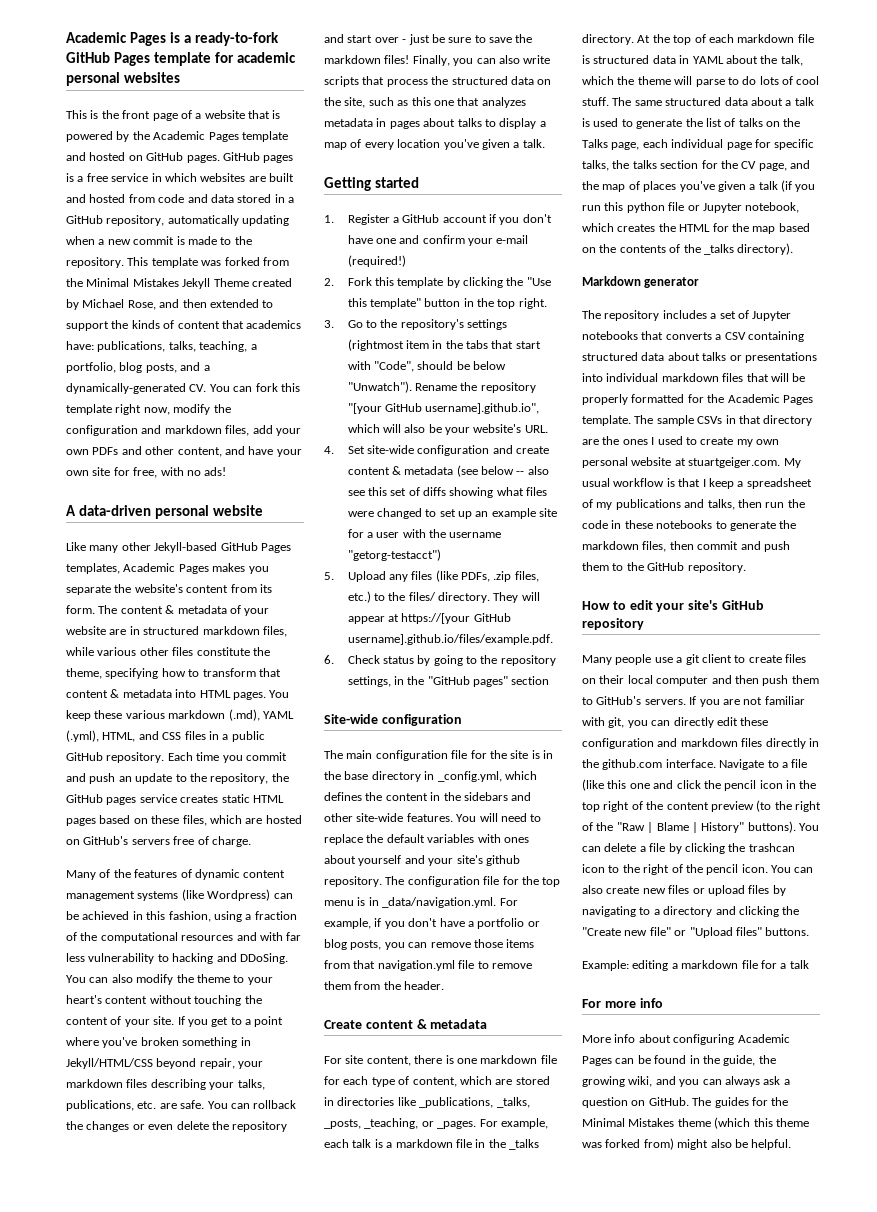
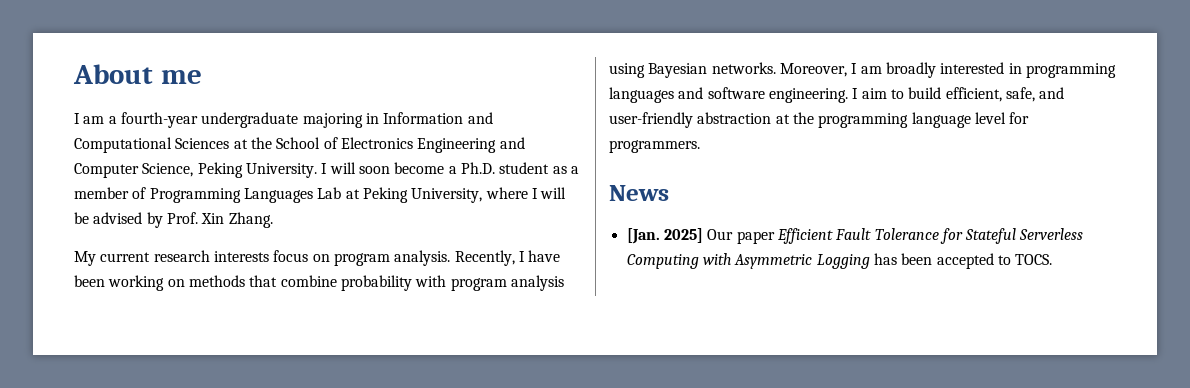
[66,32,280,46] [66,52,297,66] [66,72,181,86] [66,110,281,121] [66,131,288,142] [66,152,294,163] [66,173,294,182] [66,194,294,203] [66,215,290,226] [66,236,252,245] [66,257,289,268] [66,278,292,289] [66,299,274,310] [66,320,302,331] [66,341,257,352] [66,362,210,373] [66,383,300,394] [66,404,231,415] [66,425,301,436] [66,446,302,457] [66,467,227,478] [66,505,263,519] [66,542,291,553] [66,563,269,574] [66,584,272,595] [66,605,270,616] [66,626,287,637] [66,647,270,656] [66,668,281,679] [66,689,290,700] [66,709,294,721] [66,730,265,742] [66,752,287,763] [66,773,289,784] [66,794,284,805] [66,815,302,826] [66,836,251,847] [66,869,286,880] [66,889,293,901] [66,911,297,922] [66,932,302,943] [66,953,288,964] [66,974,273,985] [66,995,262,1006] [66,1016,284,1027] [66,1037,251,1048] [66,1058,264,1069] [66,1079,265,1090] [66,1100,297,1111] [66,1121,288,1132] [324,34,533,45] [324,55,551,66] [324,76,552,87] [324,97,526,108] [324,118,546,129] [324,139,545,150] [324,177,419,191] [324,214,552,225] [347,235,529,246] [347,255,406,267] [324,277,551,288] [347,298,547,309] [324,319,508,330] [347,339,541,351] [347,361,507,372] [347,381,536,393] [347,403,540,414] [347,424,548,435] [324,445,550,456] [347,465,549,477] [347,487,548,498] [347,508,558,519] [347,529,502,538] [347,549,441,561] [324,570,539,582] [347,591,540,603] [347,613,511,624] [347,634,553,645] [324,655,556,666] [347,676,550,687] [324,714,462,726] [324,750,553,761] [324,771,537,782] [324,792,532,801] [324,813,542,822] [324,834,529,845] [324,855,520,866] [324,876,561,887] [324,897,518,908] [324,918,540,929] [324,939,535,950] [324,960,532,971] [324,981,445,990] [324,1019,488,1029] [324,1055,557,1066] [324,1076,550,1087] [324,1097,530,1108] [324,1118,548,1129] [324,1139,539,1150] [582,34,814,45] [582,55,803,66] [582,76,820,87] [582,97,814,106] [582,118,801,129] [582,139,815,150] [582,160,810,171] [582,180,816,192] [582,202,800,213] [582,223,810,234] [582,243,794,255] [582,276,700,288] [582,310,792,321] [582,331,804,342] [582,352,817,363] [582,373,806,382] [582,394,813,405] [582,415,813,426] [582,436,779,447] [582,457,801,468] [582,478,812,489] [582,499,805,510] [582,520,797,531] [582,541,790,552] [582,562,746,573] [582,600,764,612] [582,618,644,630] [582,654,806,665] [582,675,819,686] [582,696,805,707] [582,717,769,728] [582,738,819,749] [582,759,808,770] [582,779,817,791] [582,800,821,812] [582,821,819,833] [582,843,795,854] [582,864,814,875] [582,885,786,896] [582,906,800,917] [582,927,810,938] [582,960,809,971] [582,998,663,1008] [582,1034,790,1045] [582,1055,776,1066] [582,1076,790,1087] [582,1097,789,1108] [582,1117,809,1129] [582,1138,792,1150] Academic Pages is a ready-to-fork GitHub Pages template for academic personal websites // This is the front page of a website that is powered by the Academic Pages template and hosted on GitHub pages. GitHub pages is a free service in which websites are built and hosted from code and data stored in a GitHub repository, automatically updating when a new commit is made to the repository. This template was forked from the Minimal Mistakes Jekyll Theme created by Michael Rose, and then extended to support the kinds of content that academics have: publications, talks, teaching, a portfolio, blog posts, and a dynamically-generated CV. You can fork this template right now, modify the configuration and markdown files, add your own PDFs and other content, and have your own site for free, with no ads! // A data-driven personal website // Like many other Jekyll-based GitHub Pages templates, Academic Pages makes you separate the website's content from its form. The content & metadata of your website are in structured markdown files, while various other files constitute the theme, specifying how to transform that content & metadata into HTML pages. You keep these various markdown (.md), YAML (.yml), HTML, and CSS files in a public GitHub repository. Each time you commit and push an update to the repository, the GitHub pages service creates static HTML pages based on these files, which are hosted on GitHub's servers free of charge. // Many of the features of dynamic content management systems (like Wordpress) can be achieved in this fashion, using a fraction of the computational resources and with far less vulnerability to hacking and DDoSing. You can also modify the theme to your heart's content without touching the content of your site. If you get to a point where you've broken something in Jekyll/HTML/CSS beyond repair, your markdown files describing your talks, publications, etc. are safe. You can rollback the changes or even delete the repository and start over - just be sure to save the markdown files! Finally, you can also write scripts that process the structured data on the site, such as this one that analyzes metadata in pages about talks to display a map of every location you've given a talk. // Getting started // 1. Register a GitHub account if you don't have one and confirm your e-mail (required!) // 2. Fork this template by clicking the "Use this template" button in the top right. // 3. Go to the repository's settings (rightmost item in the tabs that start with "Code", should be below "Unwatch"). Rename the repository "[your GitHub username].github.io", which will also be your website's URL. // 4. Set site-wide configuration and create content & metadata (see below -- also see this set of diffs showing what files were changed to set up an example site for a user with the username "getorg-testacct") // 5. Upload any files (like PDFs, .zip files, etc.) to the files/ directory. They will appear at https://[your GitHub username].github.io/files/example.pdf. // 6. Check status by going to the repository settings, in the "GitHub pages" section // Site-wide configuration // The main configuration file for the site is in the base directory in _config.yml, which defines the content in the sidebars and other site-wide features. You will need to replace the default variables with ones about yourself and your site's github repository. The configuration file for the top menu is in _data/navigation.yml. For example, if you don't have a portfolio or blog posts, you can remove those items from that navigation.yml file to remove them from the header. // Create content & metadata // For site content, there is one markdown file for each type of content, which are stored in directories like _publications, _talks, _posts, _teaching, or _pages. For example, each talk is a markdown file in the _talks directory. At the top of each markdown file is structured data in YAML about the talk, which the theme will parse to do lots of cool stuff. The same structured data about a talk is used to generate the list of talks on the Talks page, each individual page for specific talks, the talks section for the CV page, and the map of places you've given a talk (if you run this python file or Jupyter notebook, which creates the HTML for the map based on the contents of the _talks directory). // Markdown generator // The repository includes a set of Jupyter notebooks that converts a CSV containing structured data about talks or presentations into individual markdown files that will be properly formatted for the Academic Pages template. The sample CSVs in that directory are the ones I used to create my own personal website at stuartgeiger.com. My usual workflow is that I keep a spreadsheet of my publications and talks, then run the code in these notebooks to generate the markdown files, then commit and push them to the GitHub repository. // How to edit your site's GitHub repository // Many people use a git client to create files on their local computer and then push them to GitHub's servers. If you are not familiar with git, you can directly edit these configuration and markdown files directly in the github.com interface. Navigate to a file (like this one and click the pencil icon in the top right of the content preview (to the right of the "Raw | Blame | History" buttons). You can delete a file by clicking the trashcan icon to the right of the pencil icon. You can also create new files or upload files by navigating to a directory and clicking the "Create new file" or "Upload files" buttons. // Example: editing a markdown file for a talk // For more info // More info about configuring Academic Pages can be found in the guide, the growing wiki, and you can always ask a question on GitHub. The guides for the Minimal Mistakes theme (which this theme was forked from) might also be helpful. -> [73,64,202,84] [74,112,493,128] [74,137,525,153] [74,162,579,178] [74,187,567,203] [74,212,273,228] [74,250,561,266] [74,275,564,291] [609,62,1116,78] [609,87,1065,103] [609,112,1030,128] [609,140,700,153] [609,185,669,201] [626,228,1084,244] [626,253,1053,269] About me // I am a fourth-year undergraduate majoring in Information and Computational Sciences at the School of Electronics Engineering and Computer Science, Peking University. I will soon become a Ph.D. student as a member of Programming Languages Lab at Peking University, where I will be advised by Prof. Xin Zhang. // My current research interests focus on program analysis. Recently, I have been working on methods that combine probability with program analysis using Bayesian networks. Moreover, I am broadly interested in programming languages and software engineering. I aim to build efficient, safe, and user-friendly abstraction at the programming language level for programmers. // News // [Jan. 2025] Our paper Efficient Fault Tolerance for Stateful Serverless Computing with Asymmetric Logging has been accepted to TOCS.

